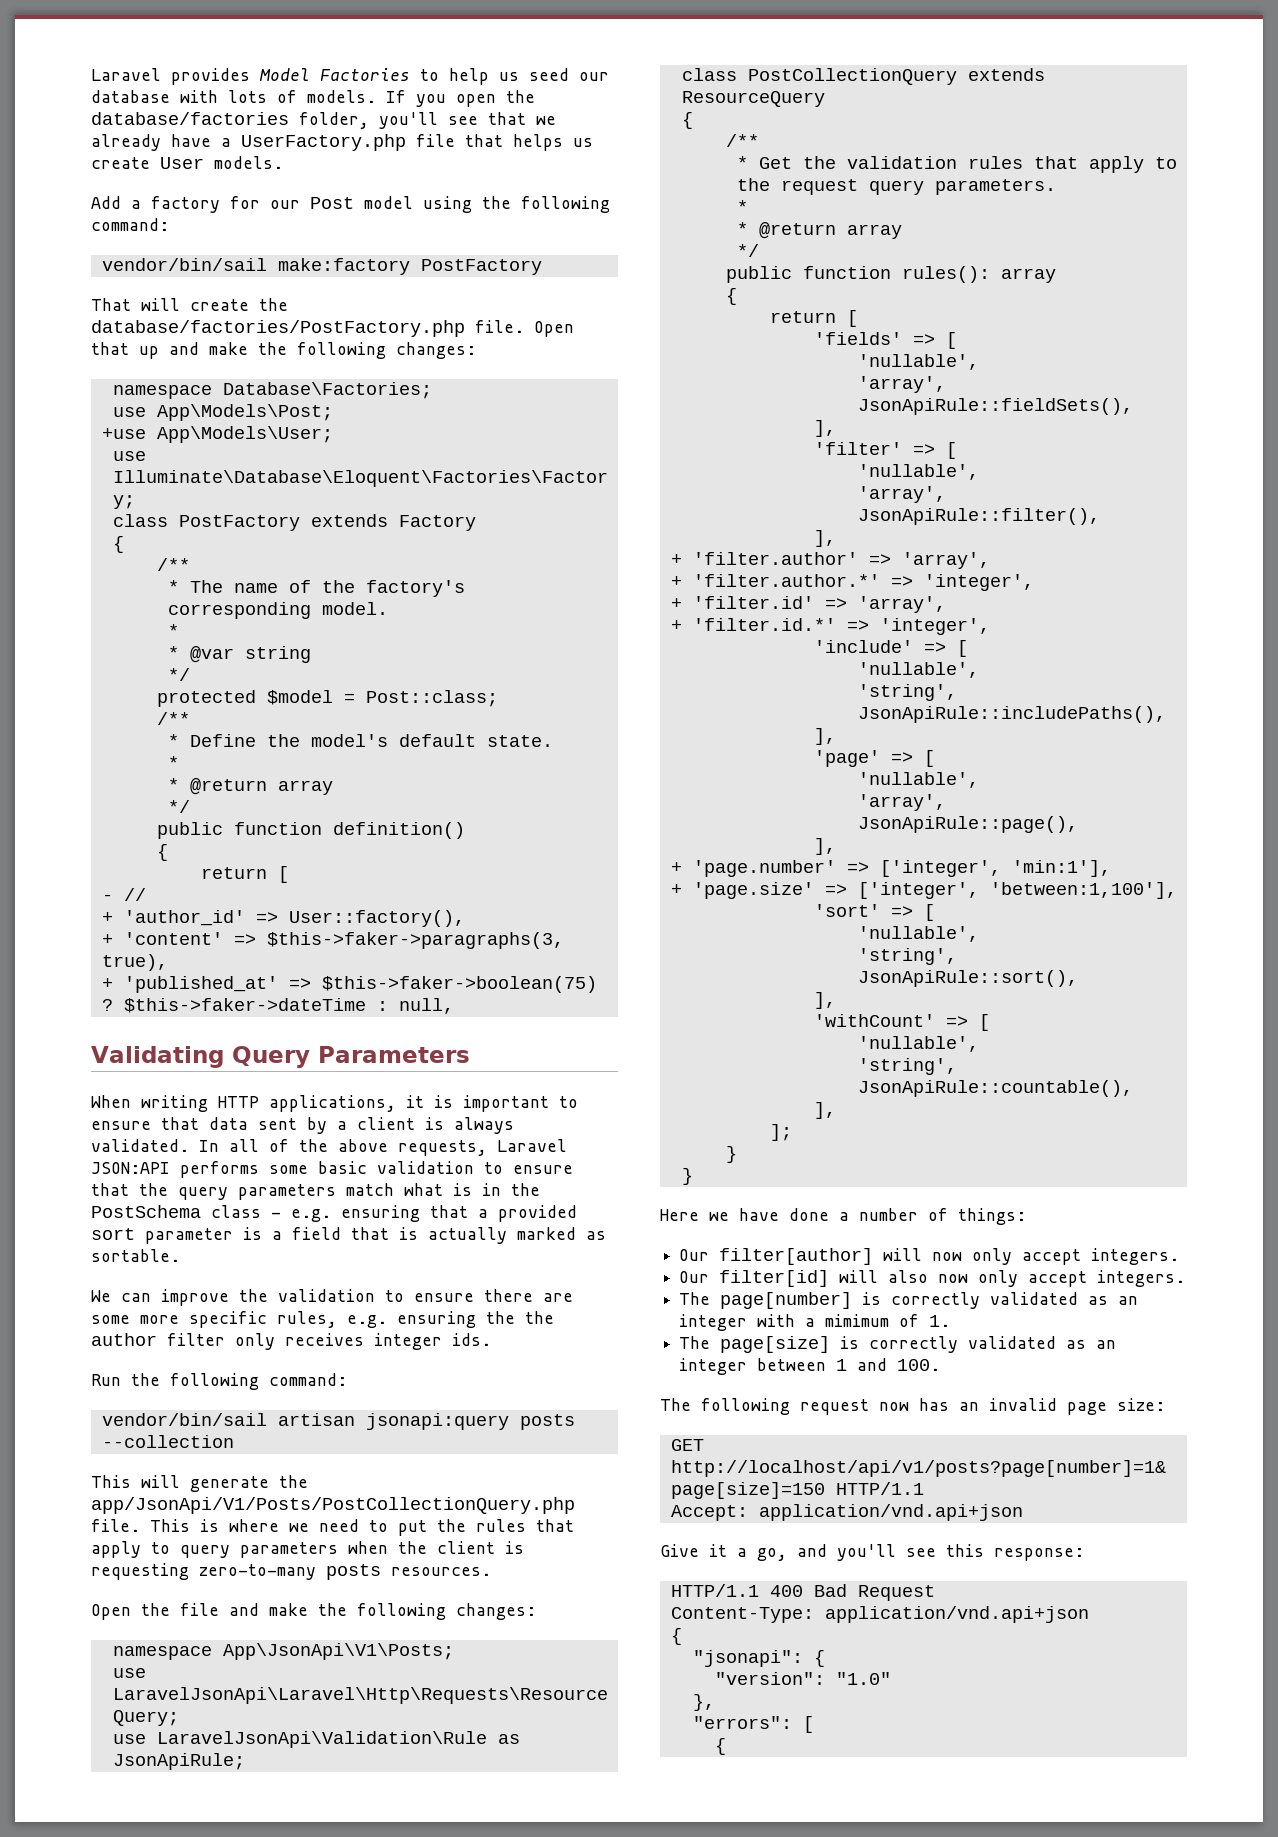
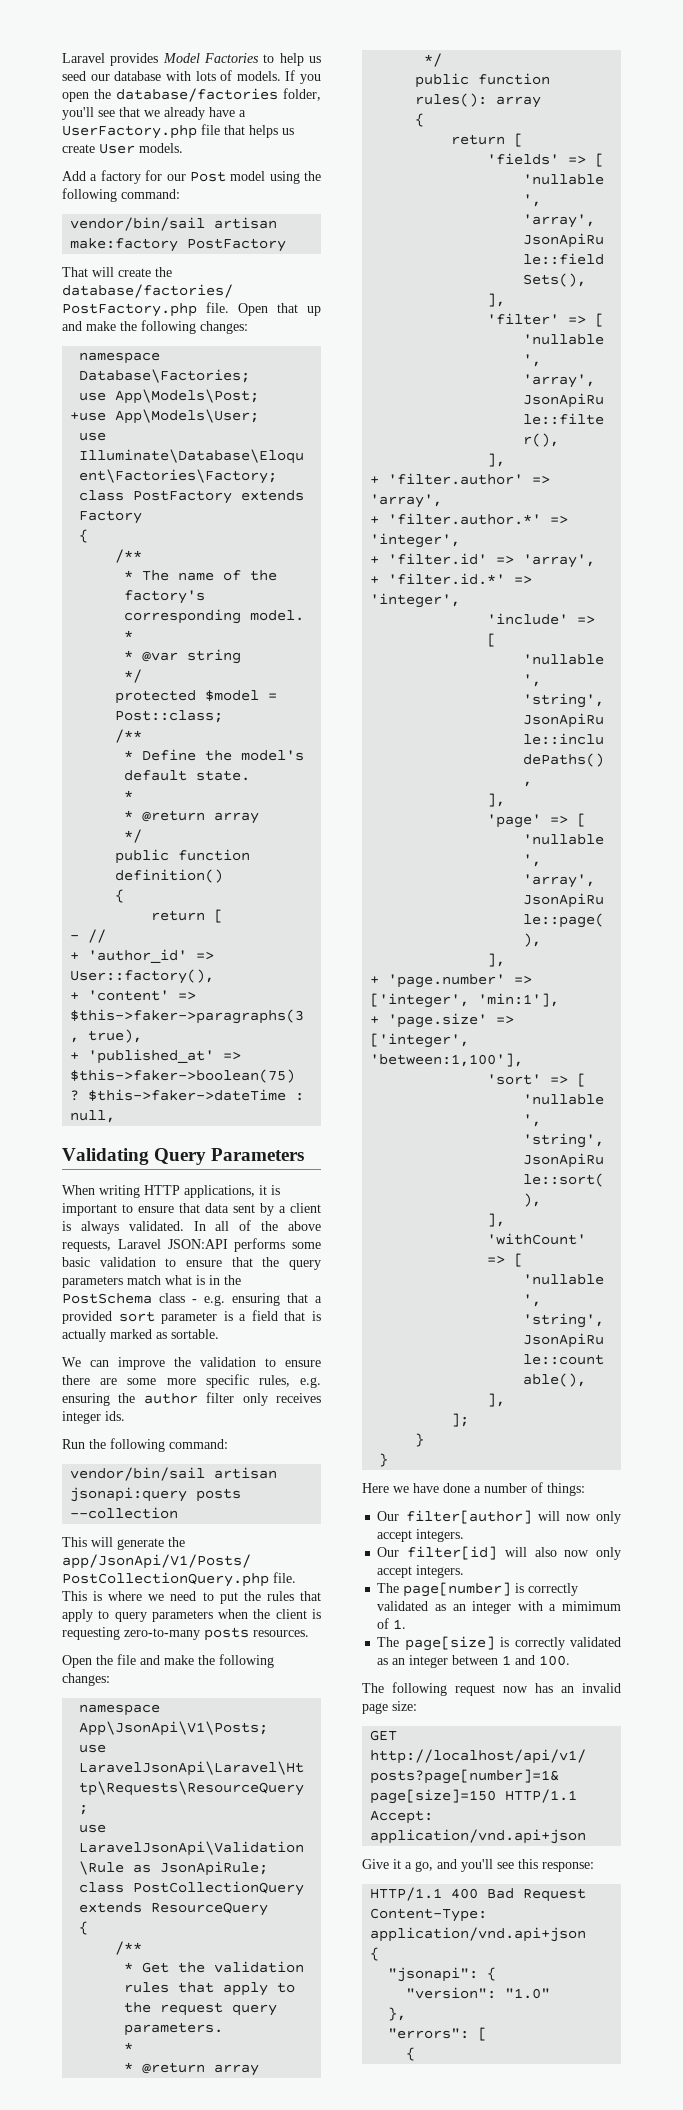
(267, 264) none -> [214,217,278,229] artisan
[525,1311,554,1324] the -> (136, 1398) none

